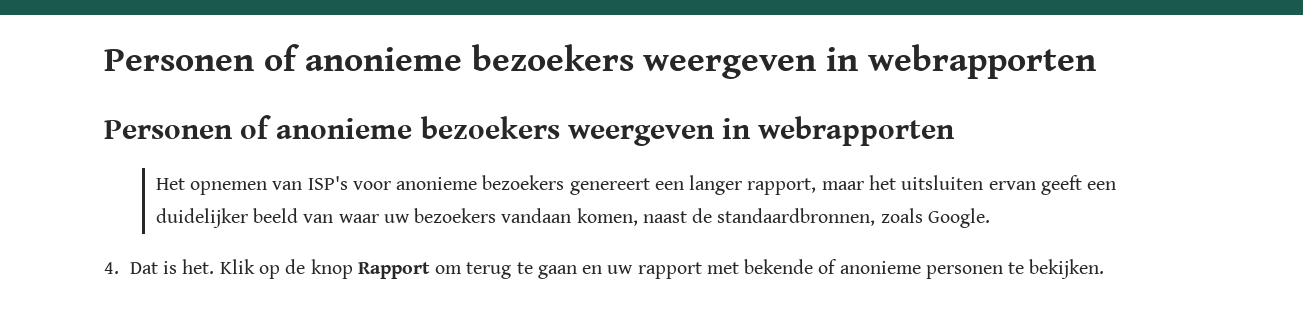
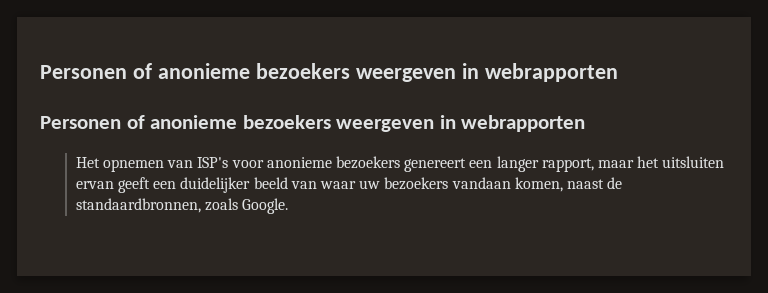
[104,259,1105,279] // 4. Dat is het. Klik op de knop Rapport om terug te gaan en uw rapport met bekende of anonieme personen te bekijken. -> (289, 206) none

